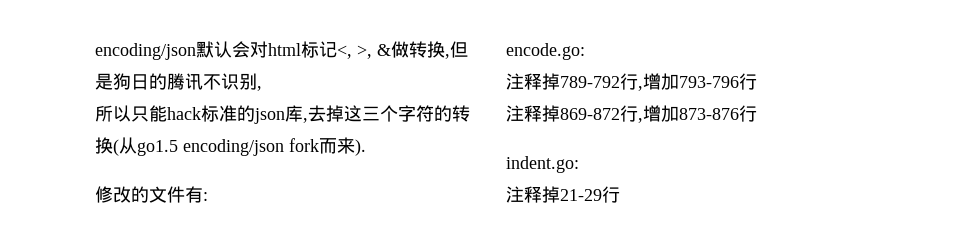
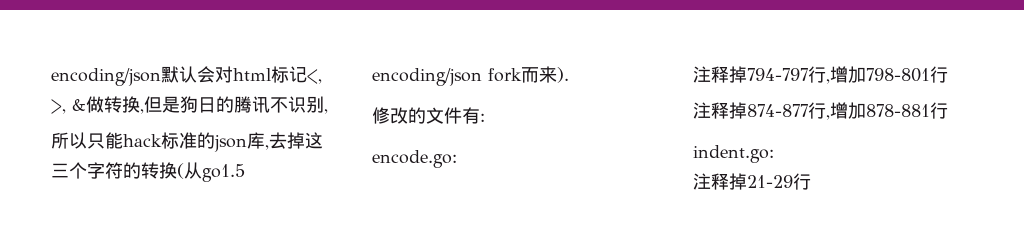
[560,73,739,91] 789-792行,增加793-796 -> [747,66,930,84] 794-797行,增加798-801
[560,105,739,123] 869-872行,增加873-876 -> [747,102,930,120] 874-877行,增加878-881

